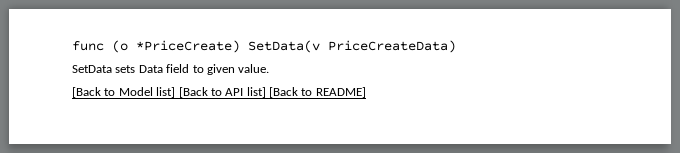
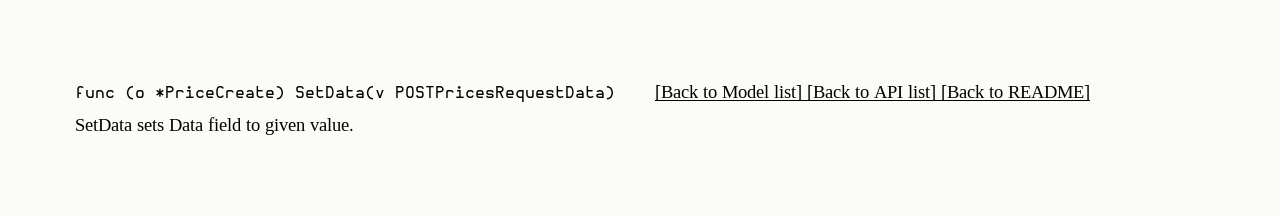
[328,40,456,53] PriceCreateData) -> [395,86,615,103] POSTPricesRequestData)

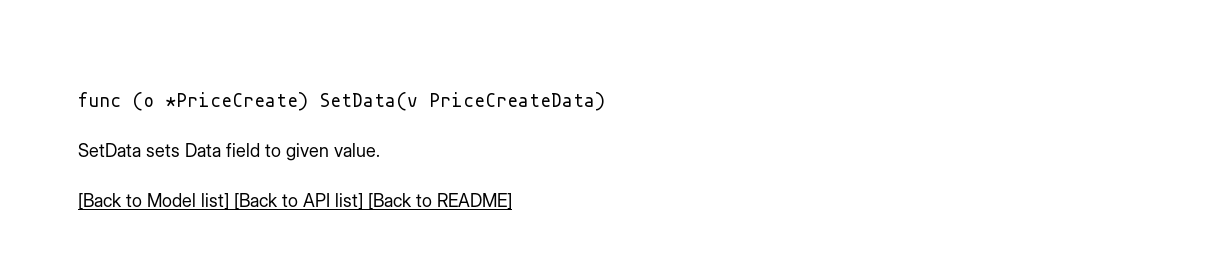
[395,86,615,103] POSTPricesRequestData) -> [429,92,605,111] PriceCreateData)

